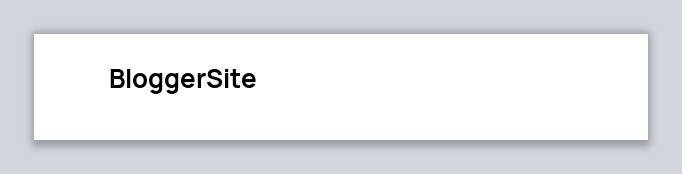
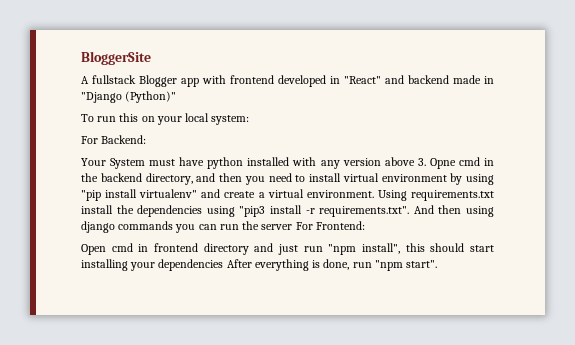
(257, 81) none -> [81,75,494,87] [81,91,177,103] [81,113,250,125] [81,135,147,144] [81,157,495,169] [81,173,494,185] [81,189,494,201] [81,205,495,217] [81,221,365,233] [81,243,495,255] [81,259,438,271] // A fullstack Blogger app with frontend developed in "React" and backend made in "Django (Python)" // To run this on your local system: // For Backend: // Your System must have python installed with any version above 3. Opne cmd in the backend directory, and then you need to install virtual environment by using "pip install virtualenv" and create a virtual environment. Using requirements.txt install the dependencies using "pip3 install -r requirements.txt". And then using django commands you can run the server For Frontend: // Open cmd in frontend directory and just run "npm install", this should start installing your dependencies After everything is done, run "npm start".

